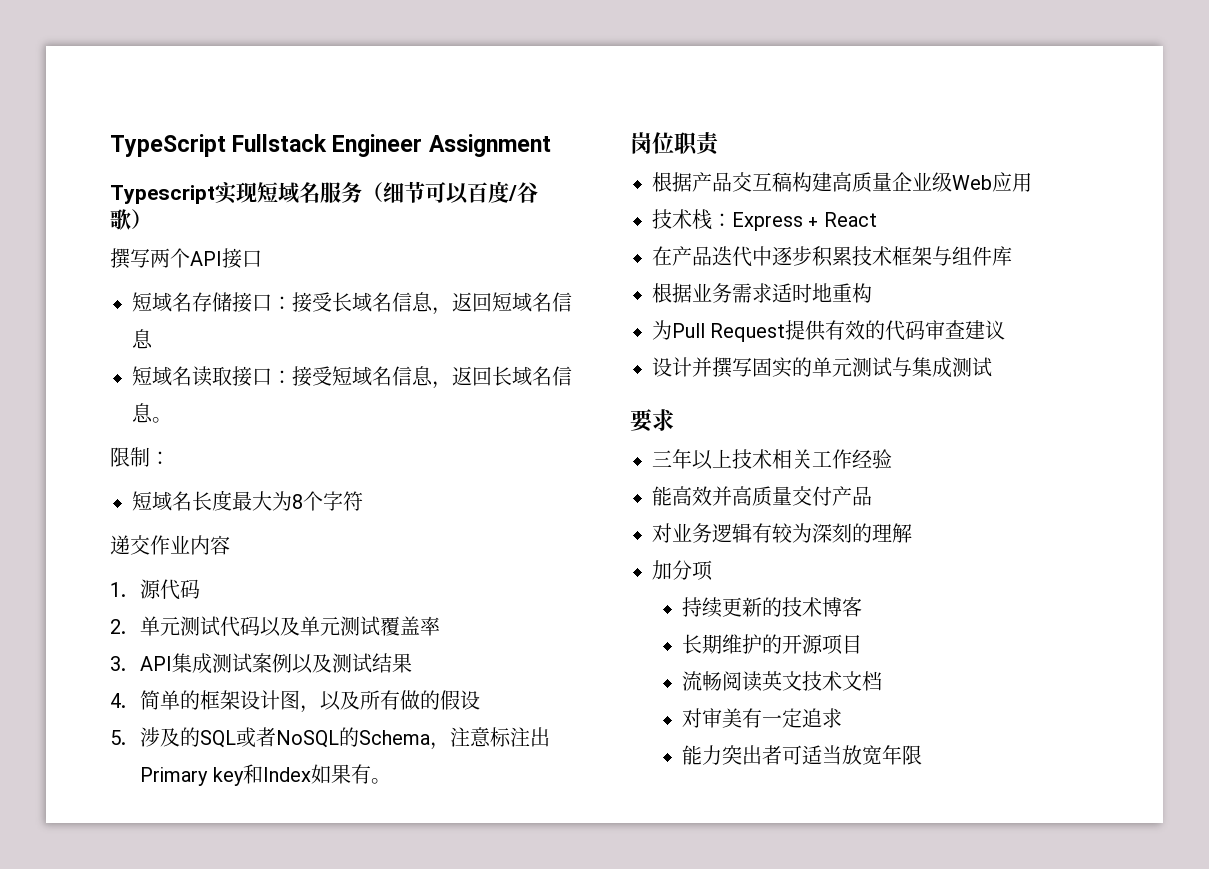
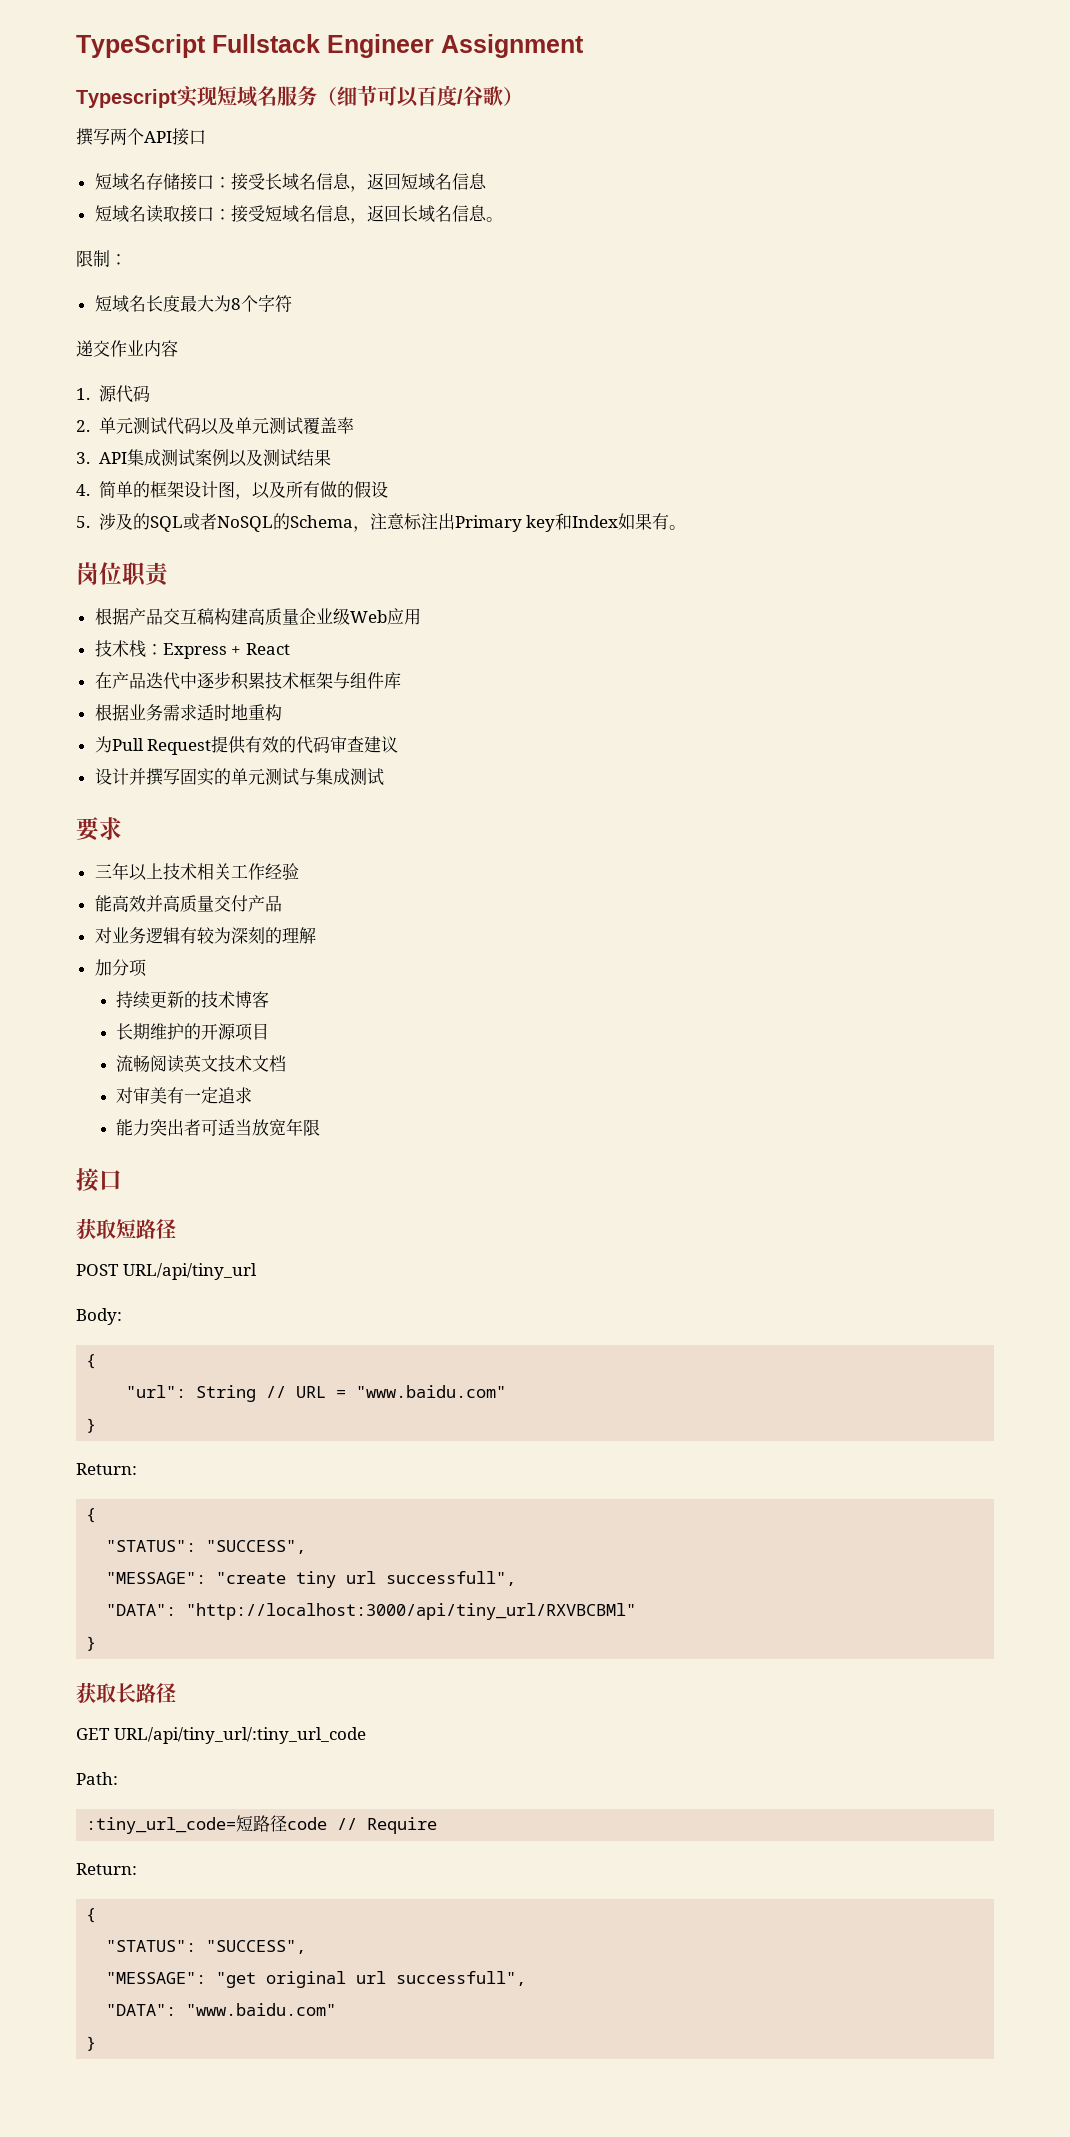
(923, 755) none -> [76,1168,122,1192] [76,1218,176,1239] [76,1263,257,1280] [76,1308,122,1325] [86,1354,97,1369] [126,1385,507,1402] [86,1418,97,1433] [76,1463,137,1475] [86,1508,97,1523] [106,1540,307,1554] [106,1571,517,1588] [106,1603,637,1620] [86,1636,97,1651] [76,1682,176,1703] [76,1727,366,1744] [76,1772,118,1785] [86,1815,438,1834] [76,1863,137,1875] [86,1908,97,1923] [106,1940,307,1954] [106,1971,527,1988] [106,2003,337,2016] [86,2036,97,2051] // 接口 // 获取短路径 // POST URL/api/tiny_url // Body: // { // "url": String // URL = "www.baidu.com" // } // Return: // { // "STATUS": "SUCCESS", // "MESSAGE": "create tiny url successfull", // "DATA": "http://localhost:3000/api/tiny_url/RXVBCBMl" // } // 获取长路径 // GET URL/api/tiny_url/:tiny_url_code // Path: // :tiny_url_code=短路径code // Require // Return: // { // "STATUS": "SUCCESS", // "MESSAGE": "get original url successfull", // "DATA": "www.baidu.com" // }

